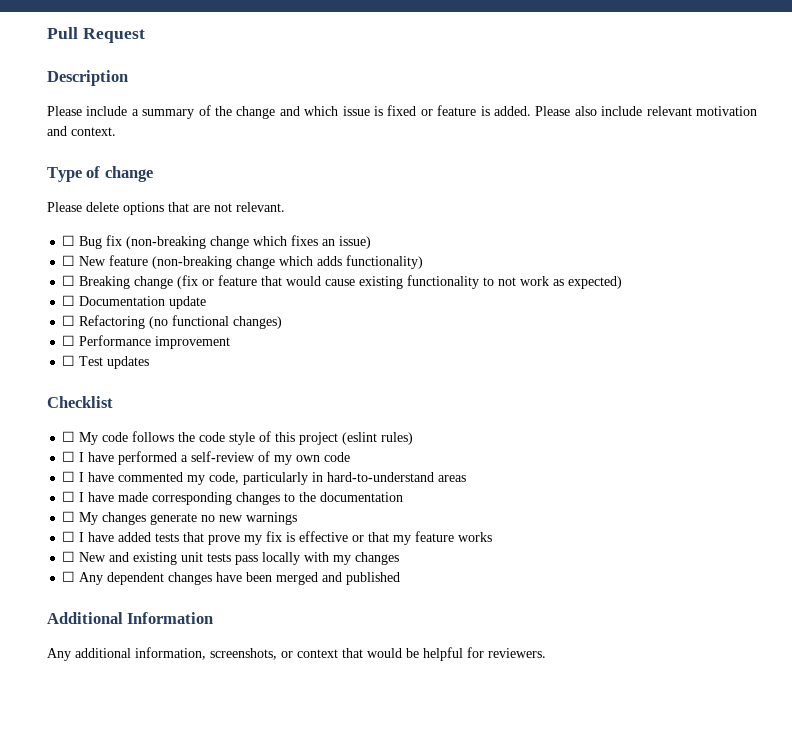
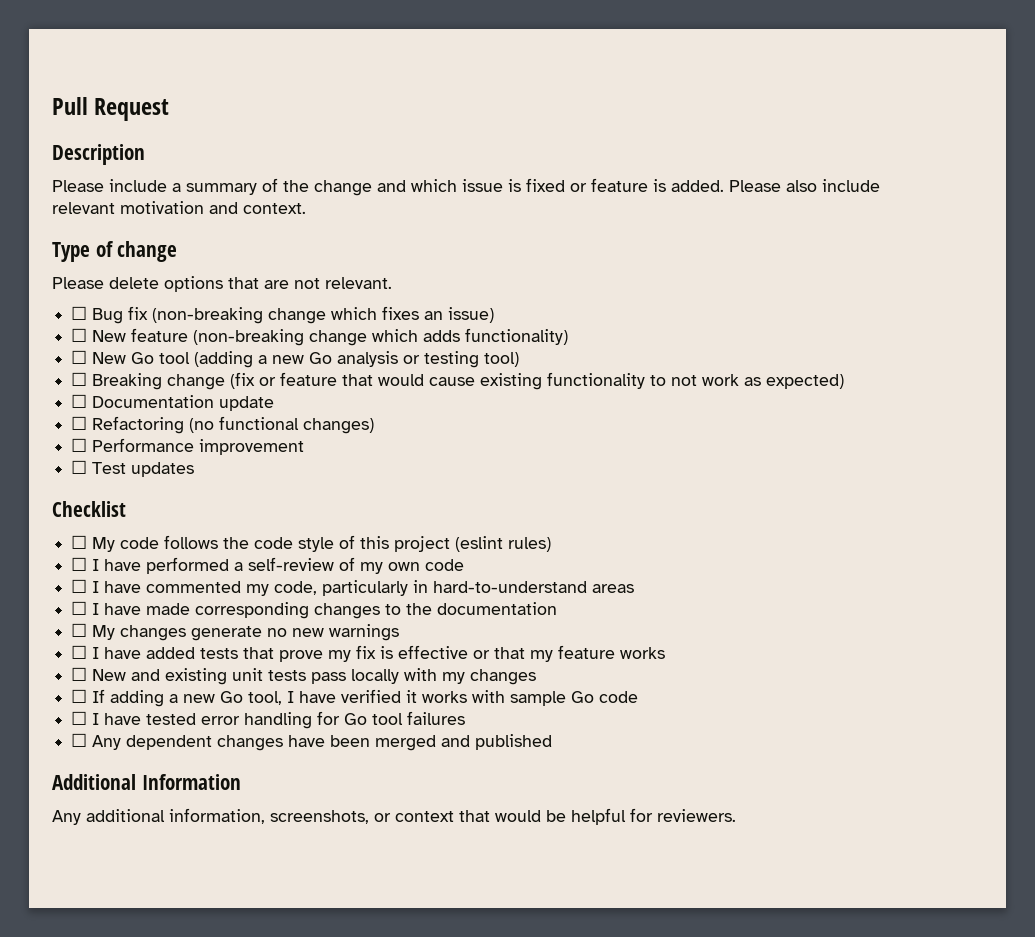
(424, 262) none -> [71,350,520,368] // ☐ New Go tool (adding a new Go analysis or testing tool)
(400, 558) none -> [71,689,639,707] [71,711,466,729] // ☐ If adding a new Go tool, I have verified it works with sample Go code // ☐ I have tested error handling for Go tool failures

